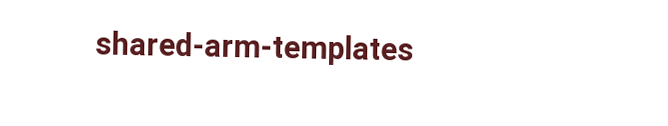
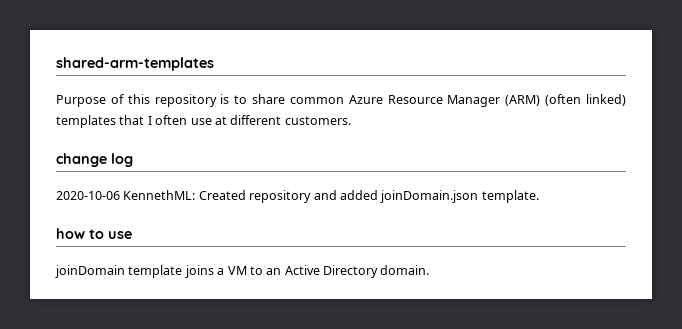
(414, 48) none -> [56,94,626,107] [56,115,351,128] [56,153,133,167] [56,190,539,203] [56,228,132,239] [55,265,430,278] // Purpose of this repository is to share common Azure Resource Manager (ARM) (often linked) templates that I often use at different customers. // change log // 2020-10-06 KennethML: Created repository and added joinDomain.json template. // how to use // joinDomain template joins a VM to an Active Directory domain.

